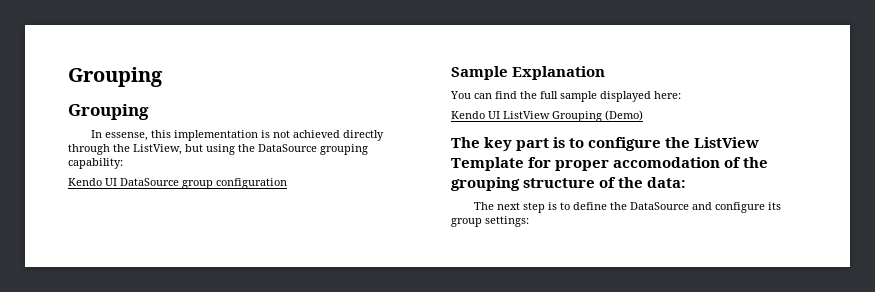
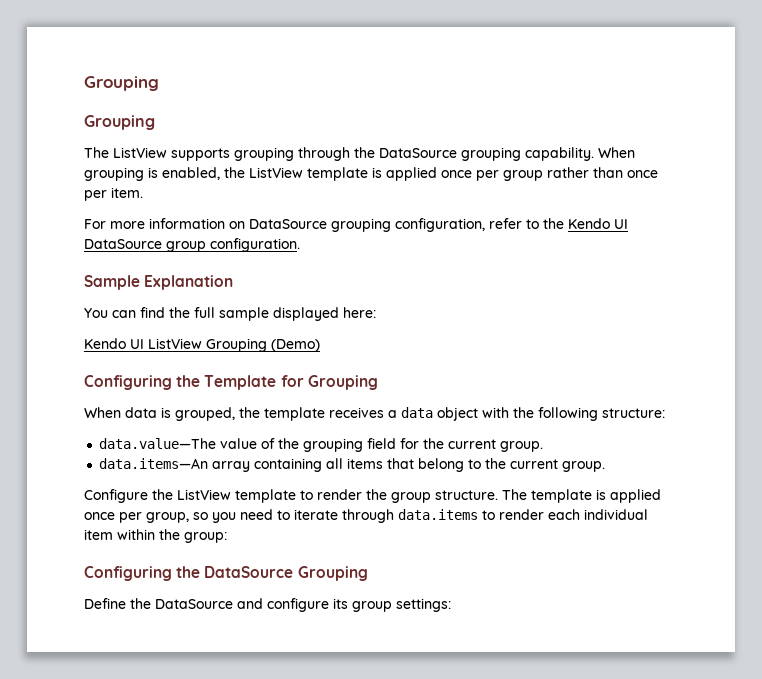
[91,130,385,141] [68,144,368,155] [68,158,123,169] In essense, this implementation is not achieved directly through the ListView, but using the DataSource grouping capability: // -> [84,147,635,161] [84,167,658,181] [84,187,143,201] [84,218,564,232] The ListView supports grouping through the DataSource grouping capability. When grouping is enabled, the ListView template is applied once per group rather than once per item. // For more information on DataSource grouping configuration, refer to the
[216,178,287,189] configuration -> [210,238,300,252] configuration.
[451,137,760,151] [451,157,769,171] [451,177,687,191] [474,202,608,213] The key part is to configure the ListView Template for proper accomodation of the grouping structure of the data: // The next step is to define -> [84,375,378,390] [84,407,665,421] [99,438,544,452] [99,458,606,472] [84,489,661,503] [84,509,648,523] [84,529,227,543] [84,566,368,581] [84,598,126,609] Configuring the Template for Grouping // When data is grouped, the template receives a data object with the following structure: // data.value—The value of the grouping field for the current group. // data.items—An array containing all items that belong to the current group. // Configure the ListView template to render the group structure. The template is applied once per group, so you need to iterate through data.items to render each individual item within the group: // Configuring the DataSource Grouping // Define

